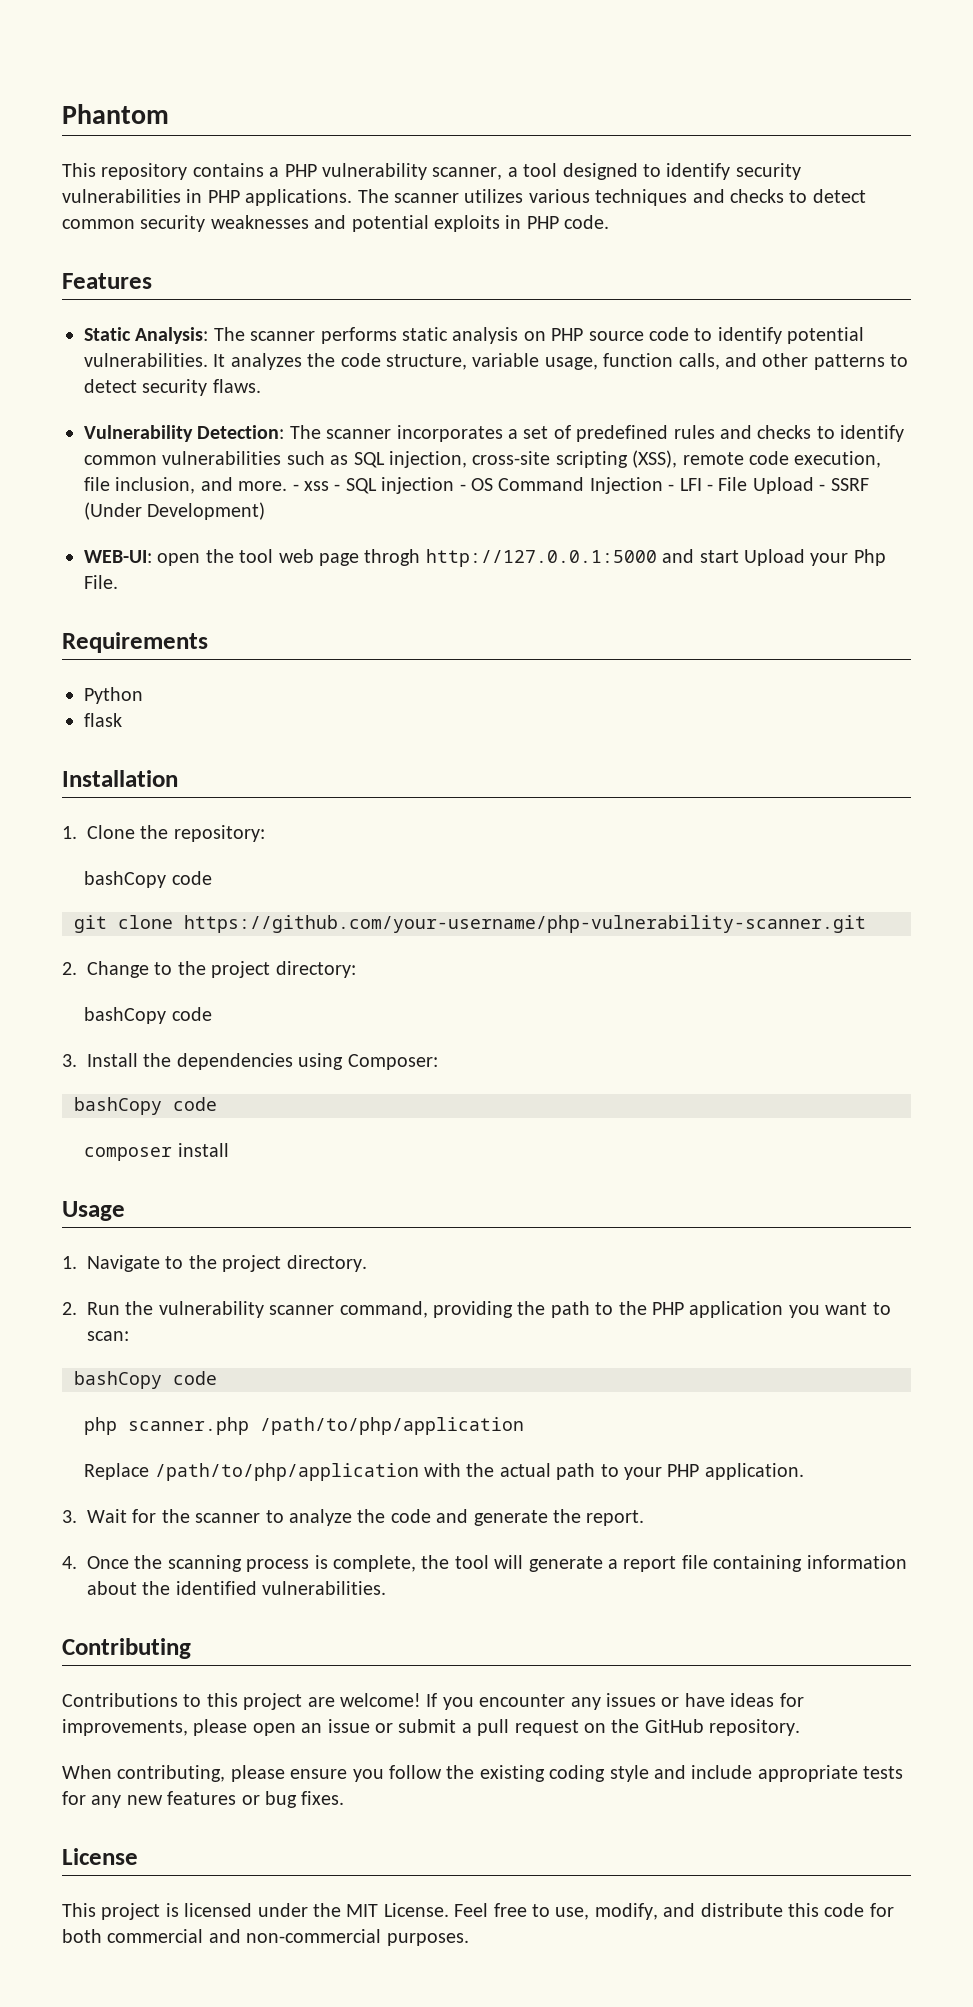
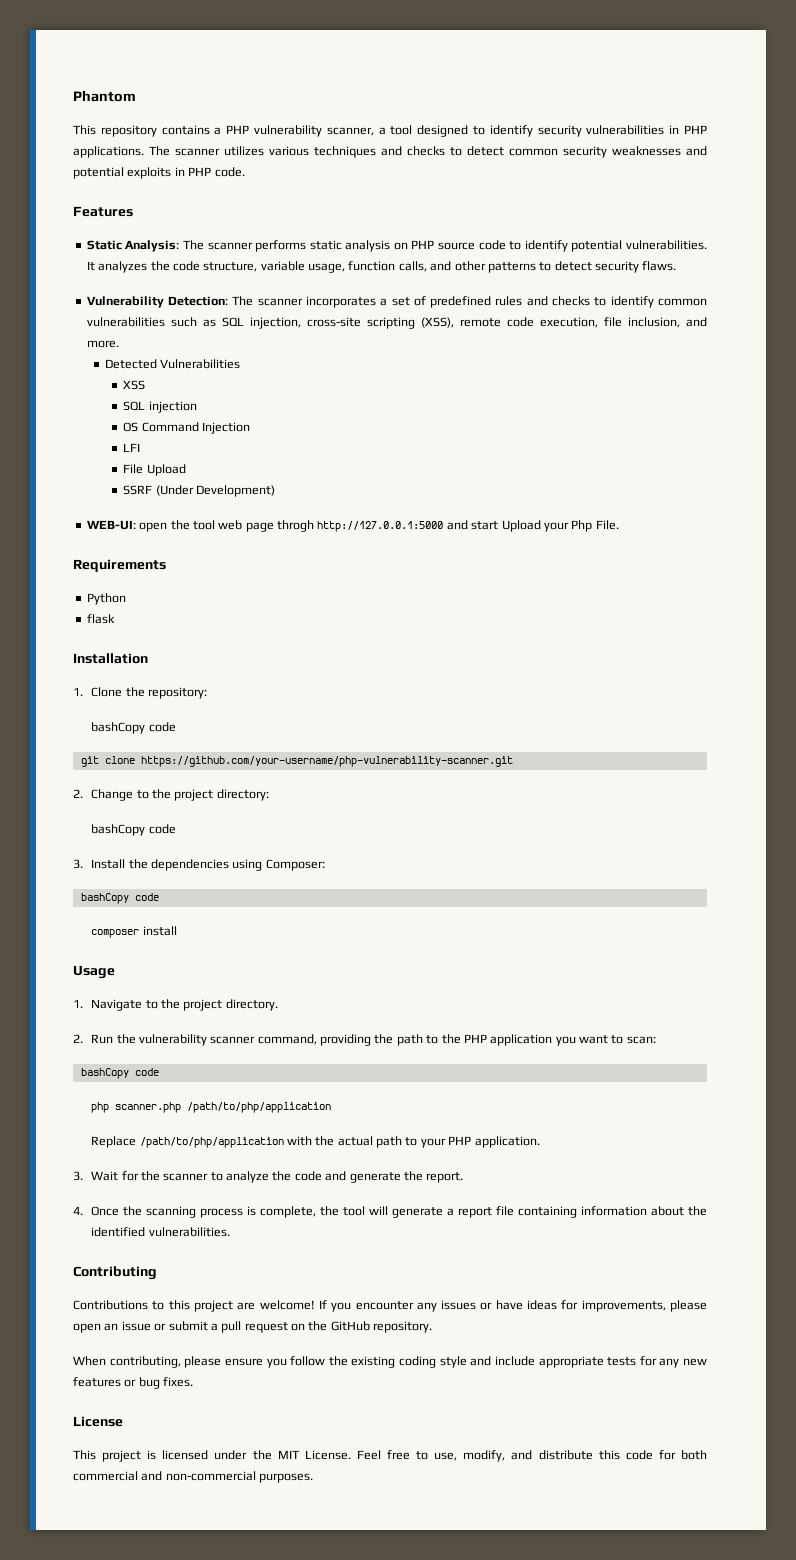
[292,481,341,491] - xss - -> [104,359,241,369] [123,380,146,390] // Detected Vulnerabilities // XSS //
[459,484,466,491] - -> (197, 407) //
[668,484,675,491] - -> (250, 428) //
[706,484,713,491] - -> (141, 447) //
[819,484,826,491] - -> (186, 470) //

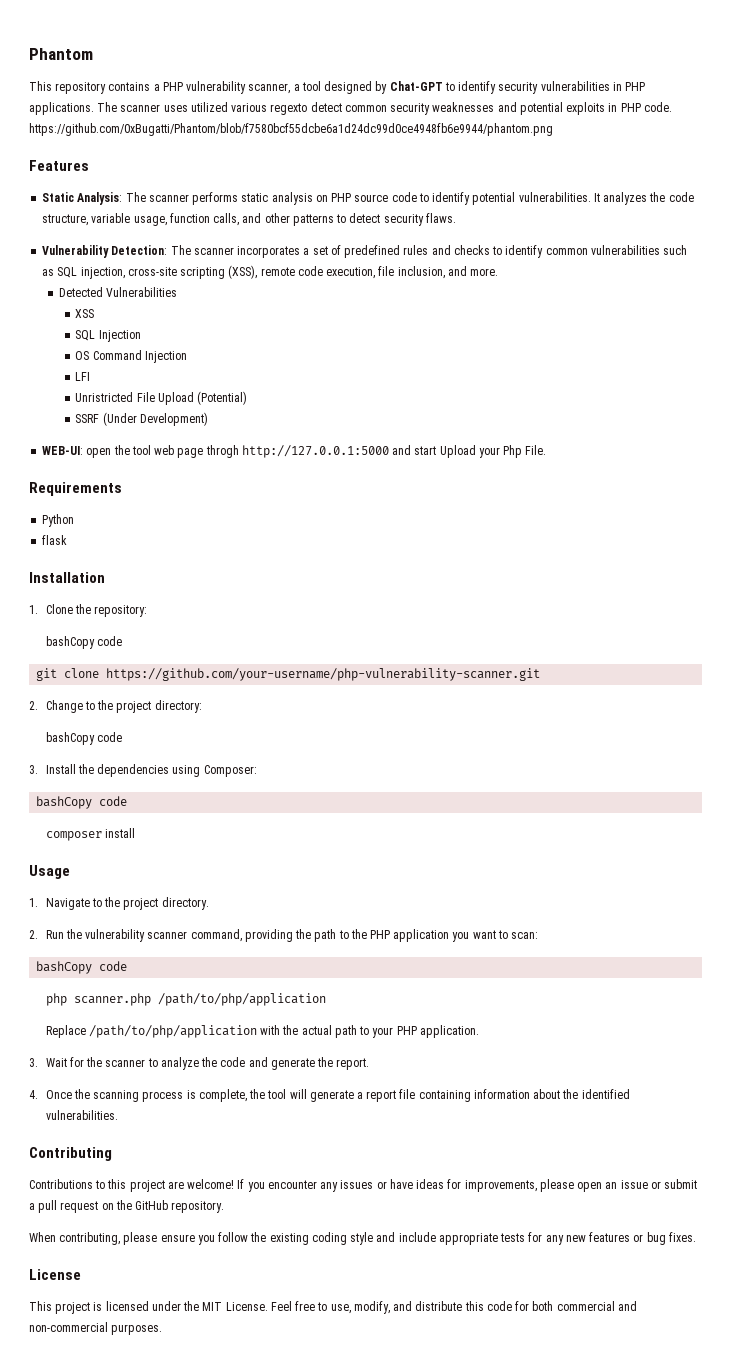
(469, 131) none -> [375,81,443,94] by Chat-GPT
[224,146,462,158] utilizes various techniques and checks to -> [163,102,308,115] uses utilized various regexto
(245, 172) none -> [29,123,553,136] https://github.com/0xBugatti/Phantom/blob/f7580bcf55dcbe6a1d24dc99d0ce4948fb6e9944/phantom.png
[148,401,197,413] injection -> [98,330,141,342] Injection
(141, 447) none -> [75,392,134,402] Unristricted
(186, 470) none -> [197,391,248,405] (Potential)

